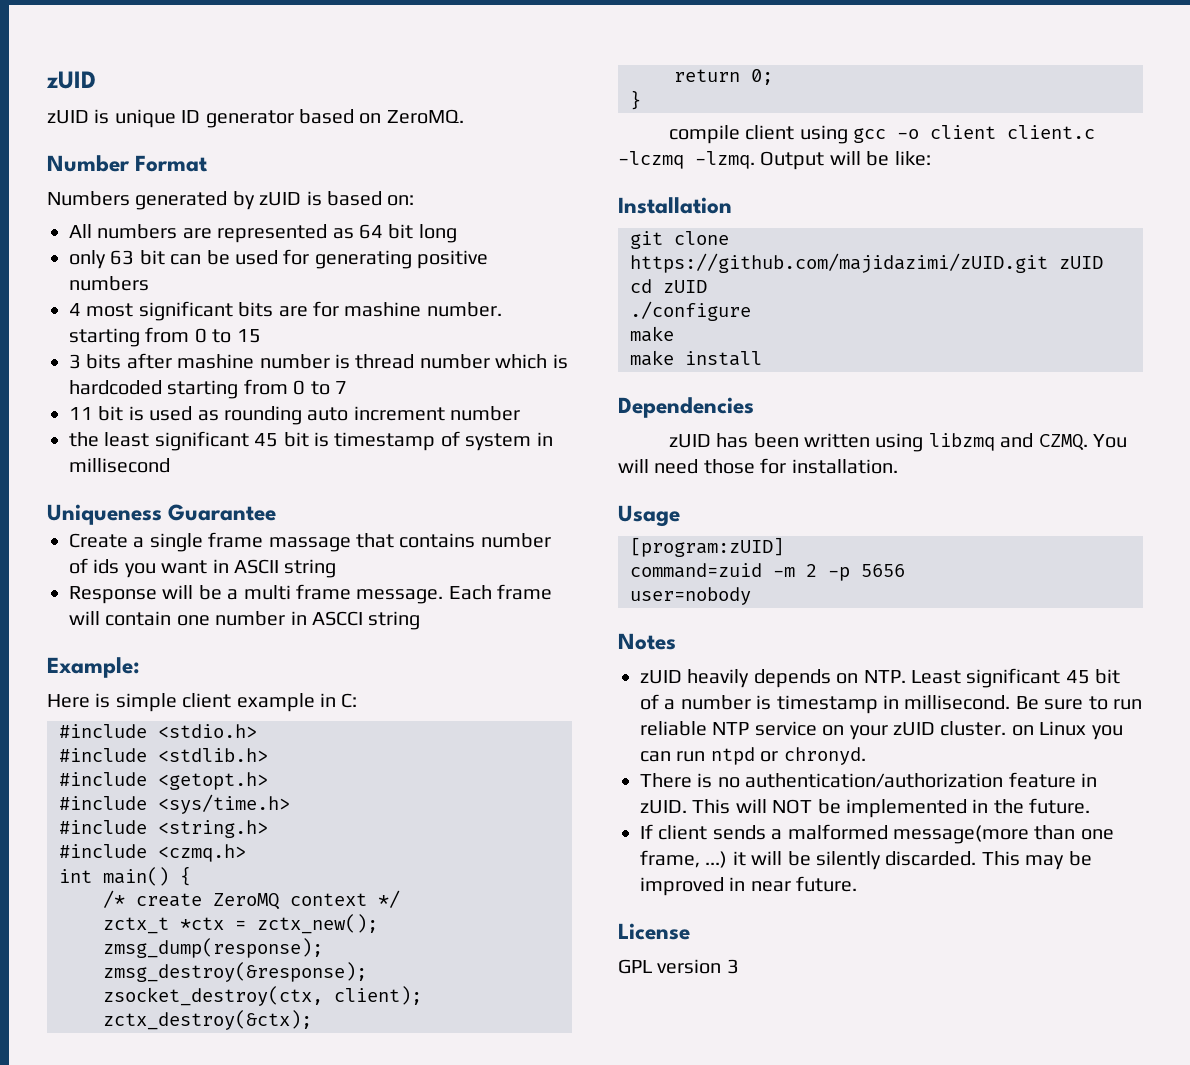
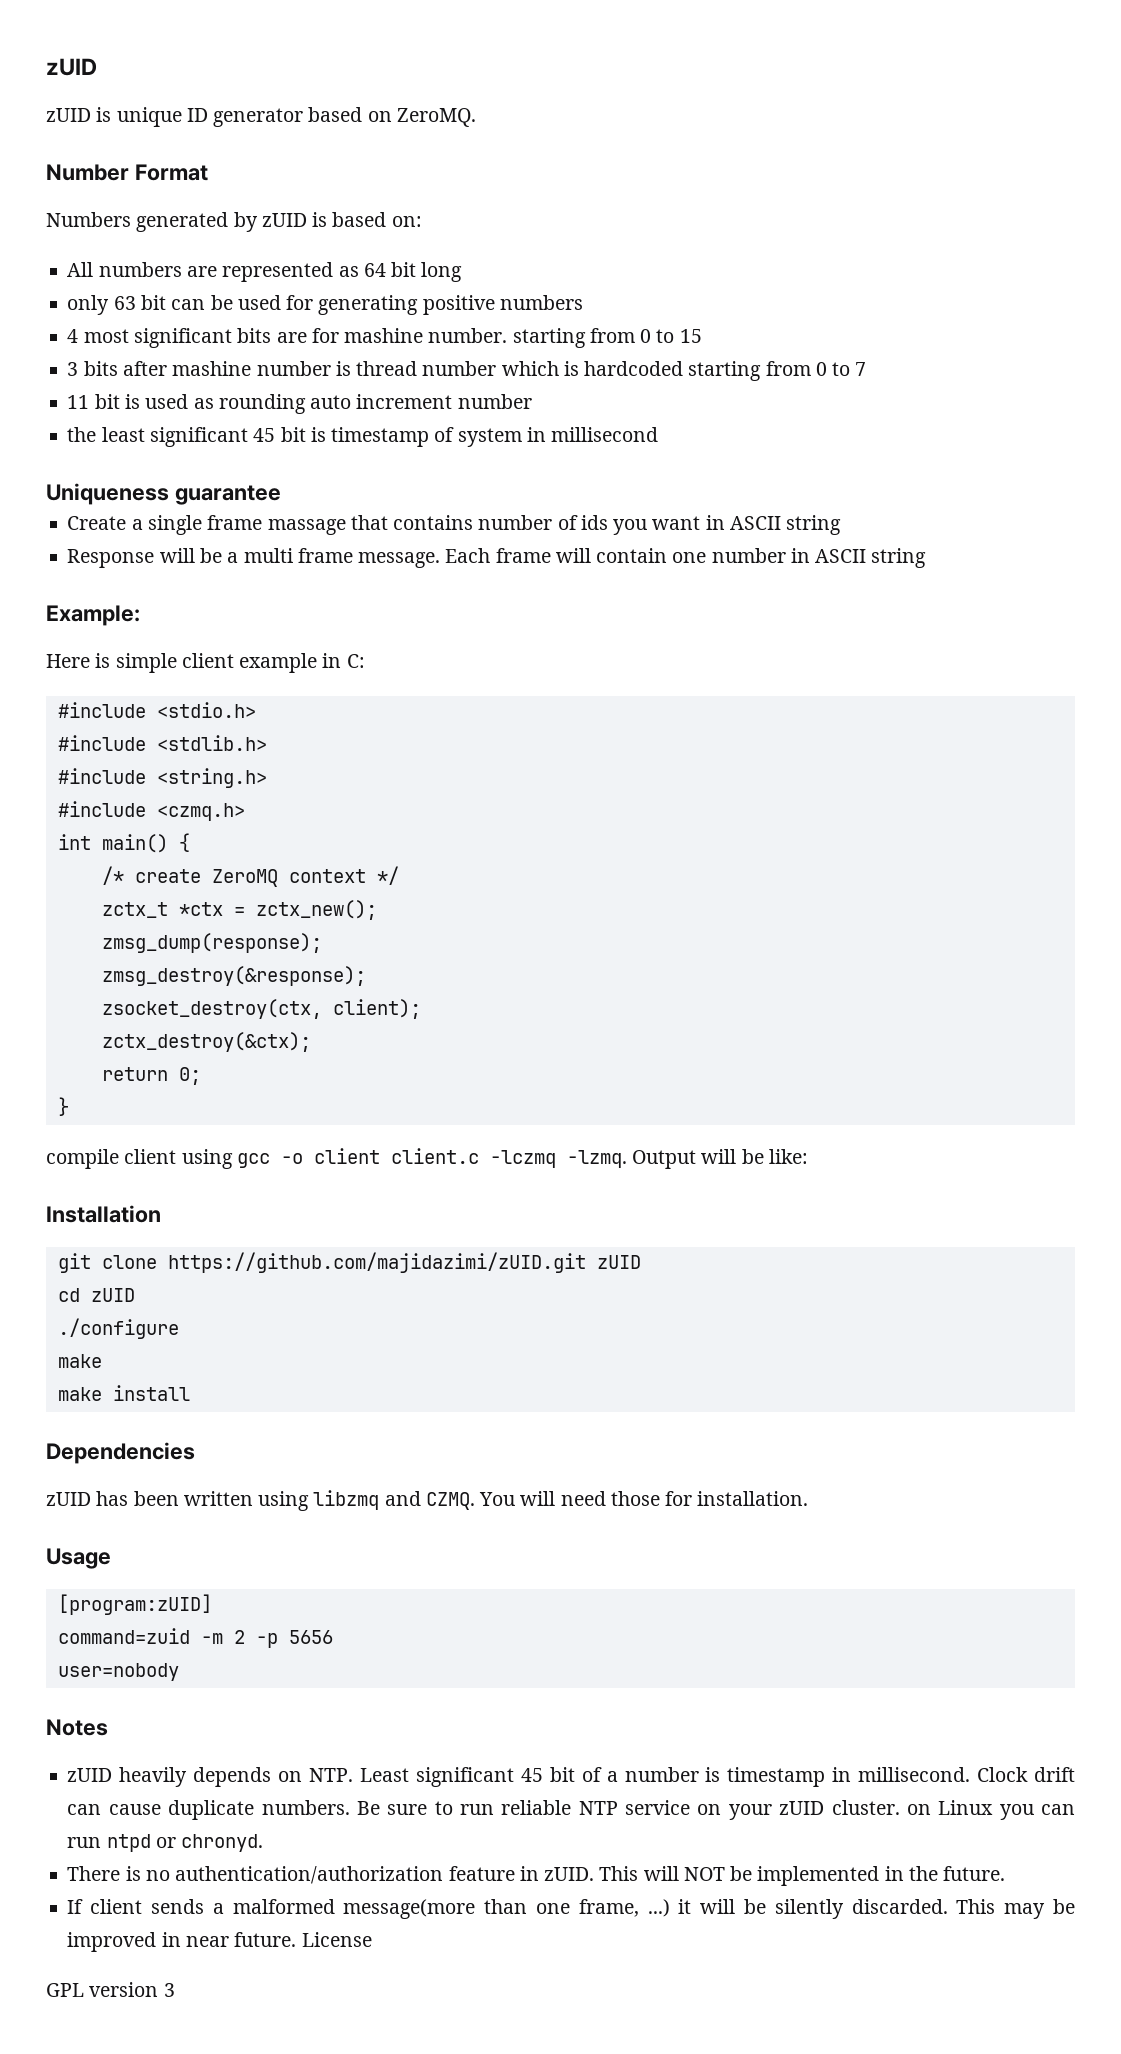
[168,504,277,521] Guarantee -> [174,485,281,505] guarantee
[312,611,363,626] ASCCI -> [815,549,867,563] ASCII
[59,772,268,790] [59,794,290,814] // #include <getopt.h> // #include <sys/time.h> -> (267, 743) none
(1011, 702) none -> [977,1767,1075,1782] [67,1800,350,1820] Clock drift can cause duplicate numbers.
(858, 884) // -> (297, 1939) none

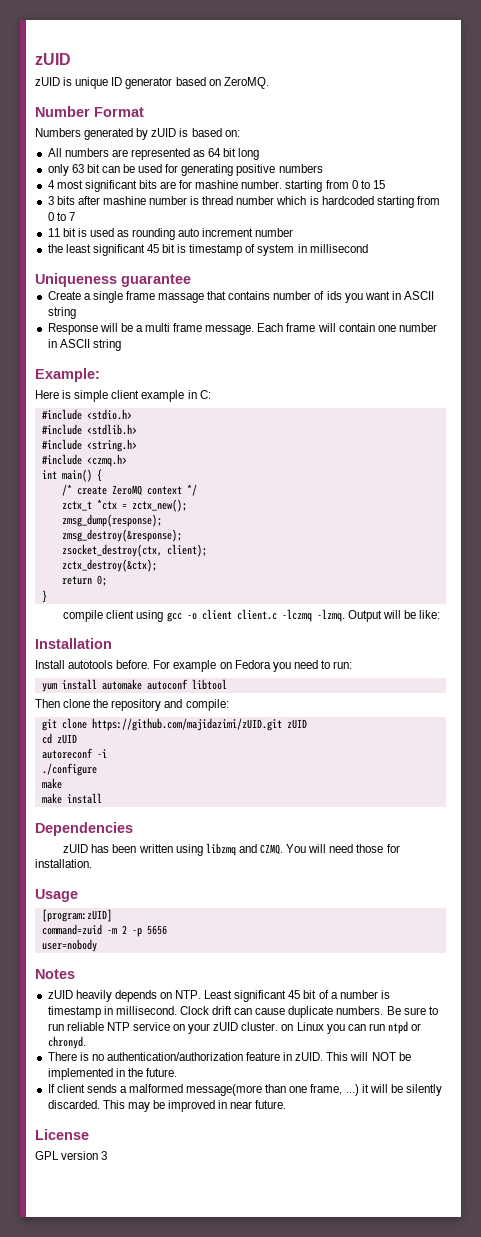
(161, 1214) none -> [35,660,353,672] [41,679,227,692] [35,699,229,711] // Install autotools before. For example on Fedora you need to run: // yum install automake autoconf libtool // Then clone the repository and compile:
(135, 1295) none -> [41,748,107,759] // autoreconf -i
(297, 1939) none -> (287, 1104) //

